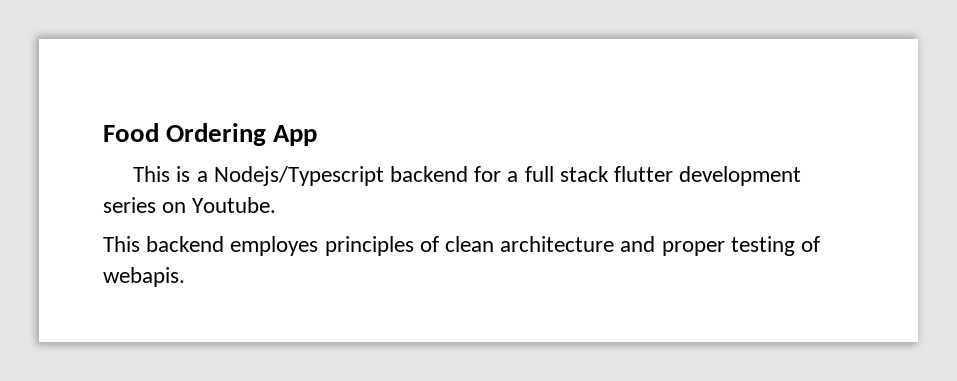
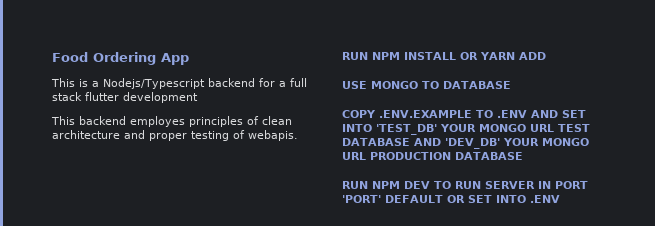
[103,197,277,213] series on Youtube. -> (198, 97) none
(185, 277) none -> [342,52,546,60] [342,81,511,89] [342,110,586,118] [342,124,590,135] [342,138,589,149] [342,152,523,160] [342,181,588,189] [342,195,560,203] // RUN NPM INSTALL OR YARN ADD // USE MONGO TO DATABASE // COPY .ENV.EXAMPLE TO .ENV AND SET INTO 'TEST_DB' YOUR MONGO URL TEST DATABASE AND 'DEV_DB' YOUR MONGO URL PRODUCTION DATABASE // RUN NPM DEV TO RUN SERVER IN PORT 'PORT' DEFAULT OR SET INTO .ENV

